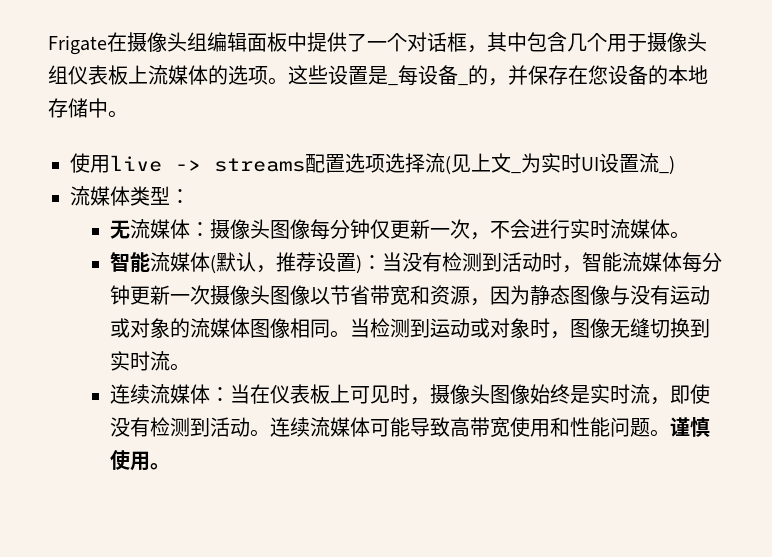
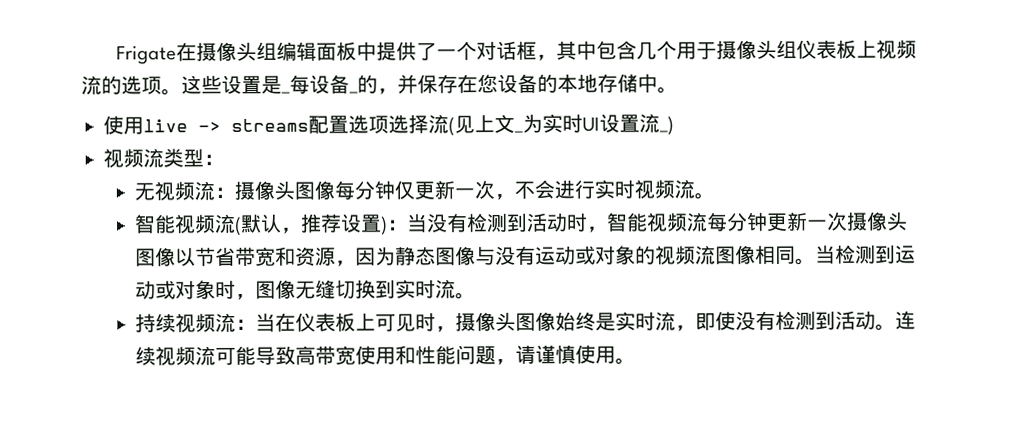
[148,65,208,85] 流媒体 -> [876,39,918,60] [81,75,102,95] 视频流
[70,186,130,206] 流媒体 -> [103,148,164,169] 视频流
[129,219,190,239] 流媒体 -> [154,181,216,202] 视频流
[609,219,670,239] 流媒体 -> [634,179,696,200] 视频流
[149,252,210,272] 流媒体 -> [174,213,237,235] 视频流
[621,252,682,272] 流媒体 -> [646,212,709,233] 视频流
[189,318,250,338] 流媒体 -> [655,245,717,266] 视频流
[109,384,210,404] 连续流媒体 -> [135,312,237,334] 持续视频流
[309,417,370,437] 流媒体 -> [155,346,217,367] 视频流
[649,429,670,437] 。 -> [495,344,537,366] ，请

